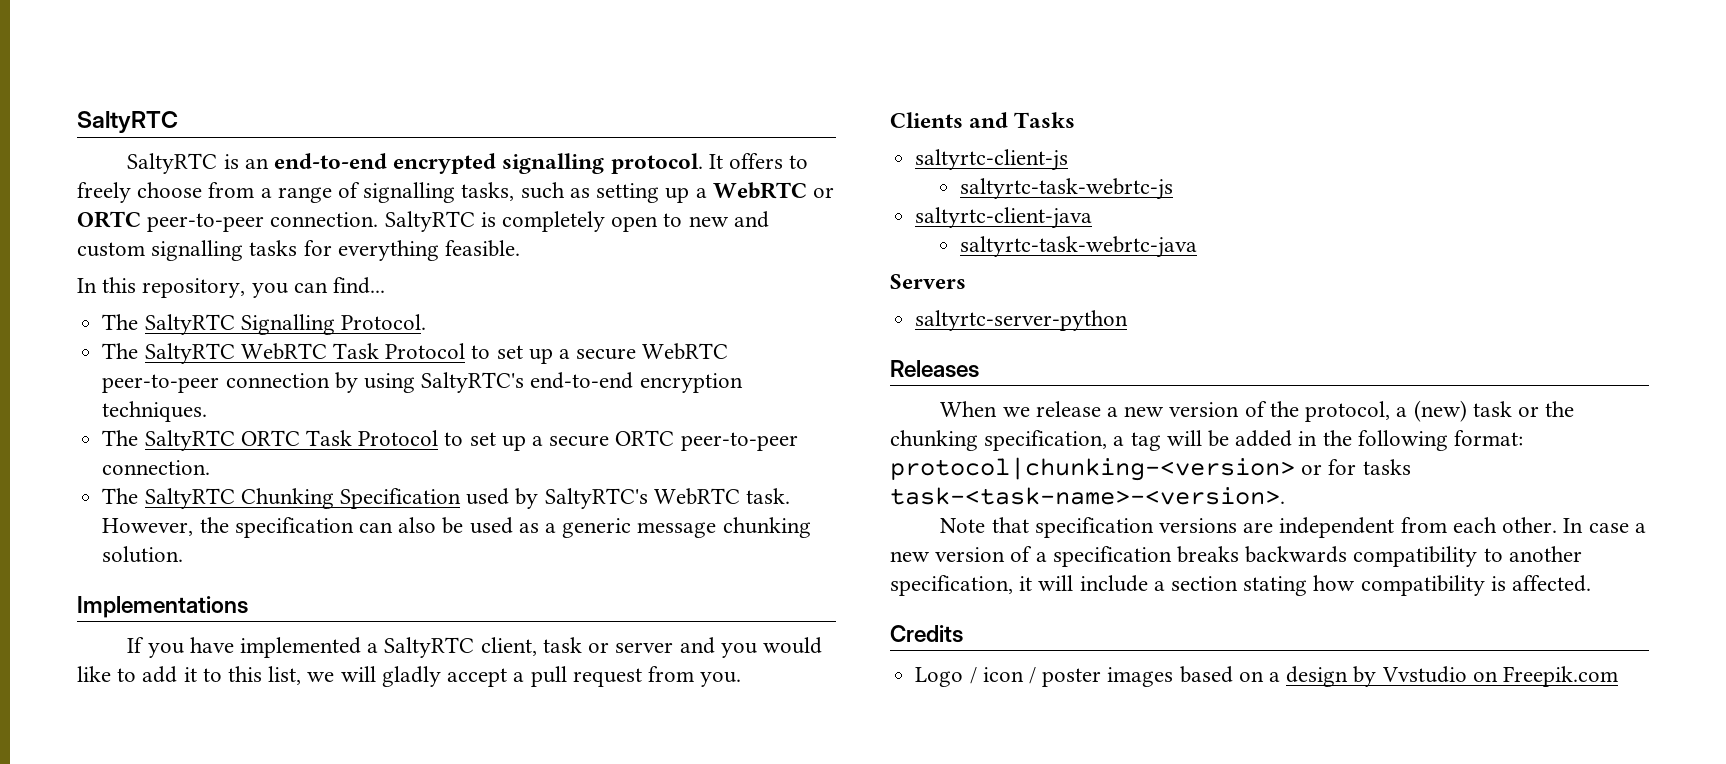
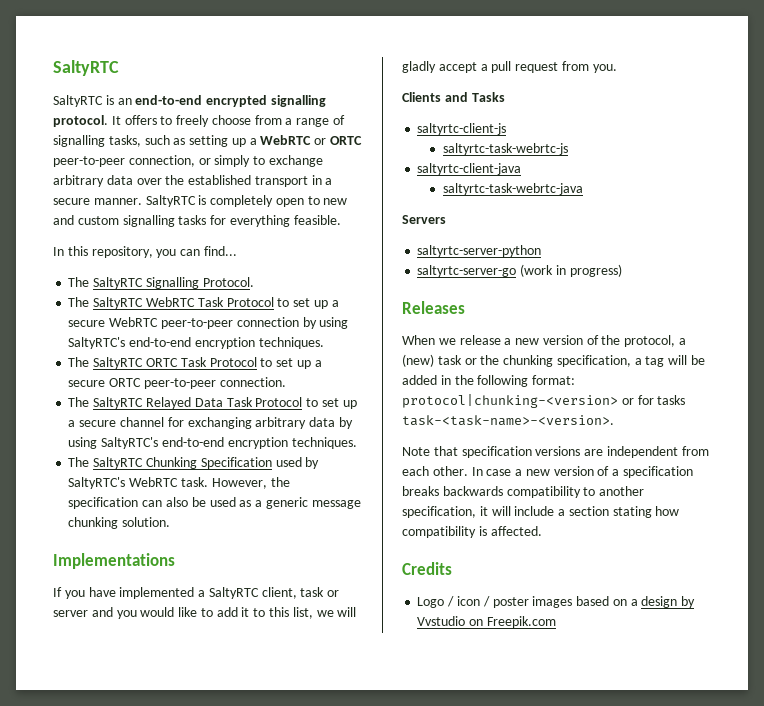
[270,212,379,227] connection. -> [128,155,323,167] [53,175,333,187] [53,198,142,205] connection, or simply to exchange arbitrary data over the established transport in a secure manner.
(211, 467) none -> [68,397,357,409] [68,417,353,429] [68,437,357,449] // The SaltyRTC Relayed Data Task Protocol to set up a secure channel for exchanging arbitrary data by using SaltyRTC's end-to-end encryption techniques.
(1129, 320) none -> [417,264,622,277] // saltyrtc-server-go (work in progress)

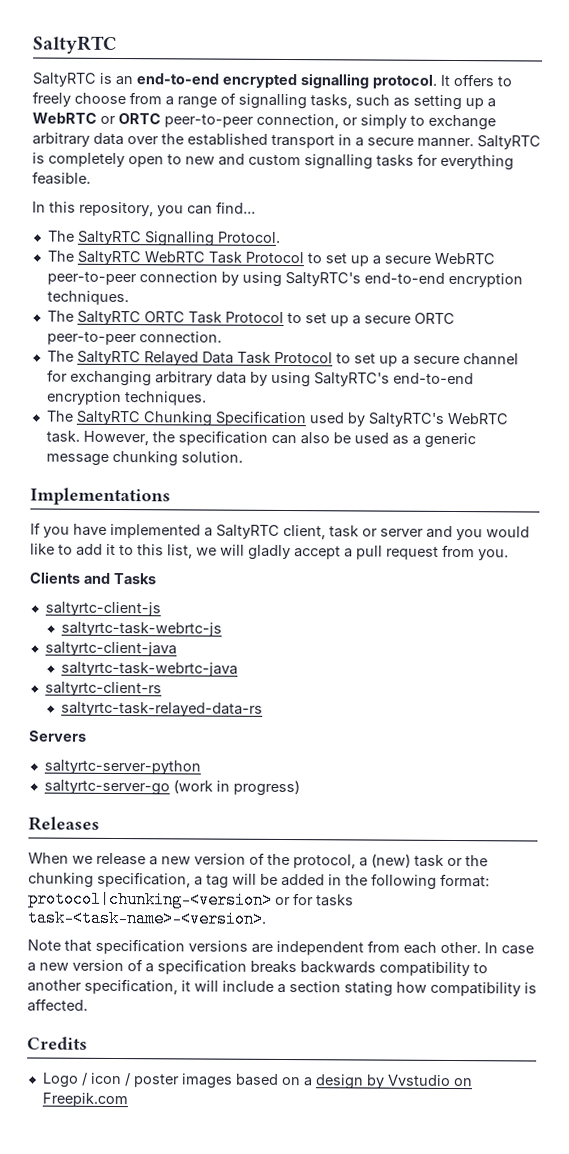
(583, 189) none -> [44,681,162,697] [61,701,264,717] // saltyrtc-client-rs // saltyrtc-task-relayed-data-rs

